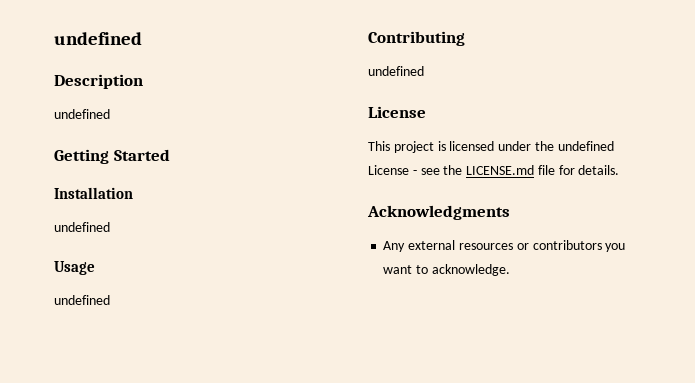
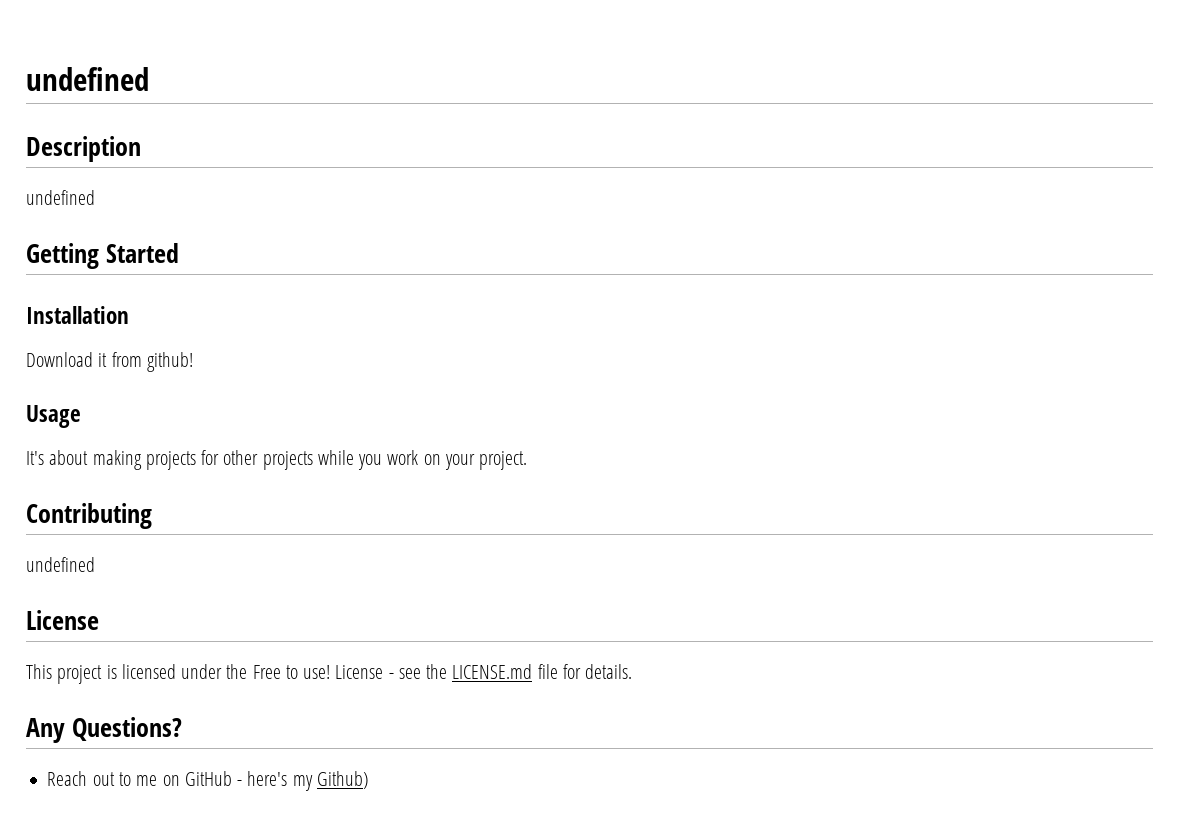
[54,222,110,232] [54,261,95,275] [54,295,110,305] undefined // Usage // undefined -> [26,352,193,372] [26,405,81,428] [26,450,528,470] Download it from github! // Usage // It's about making projects for other projects while you work on your project.
[557,141,614,151] undefined -> [252,665,331,679] Free to use!
[367,205,510,220] [383,240,626,252] [383,264,510,276] Acknowledgments // Any external resources or contributors you want to acknowledge. -> [26,717,183,743] [47,771,369,791] Any Questions? // Reach out to me on GitHub - here's my Github)

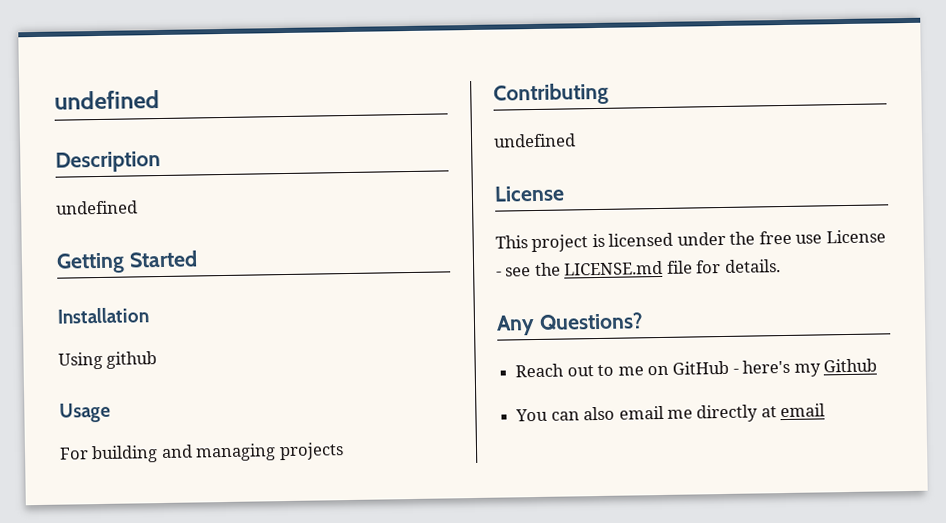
[26,352,193,372] [26,405,81,428] [26,450,528,470] Download it from github! // Usage // It's about making projects for other projects while you work on your project. -> [58,351,158,370] [59,402,111,423] [59,442,344,464] Using github // Usage // For building and managing projects
[252,665,331,679] Free to use! -> [758,230,823,245] free use
[316,771,369,789] Github) -> [823,358,878,373] [515,403,826,423] Github // You can also email me directly at email

